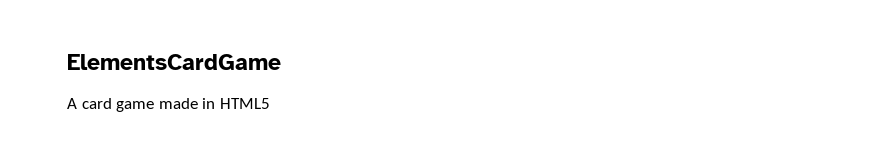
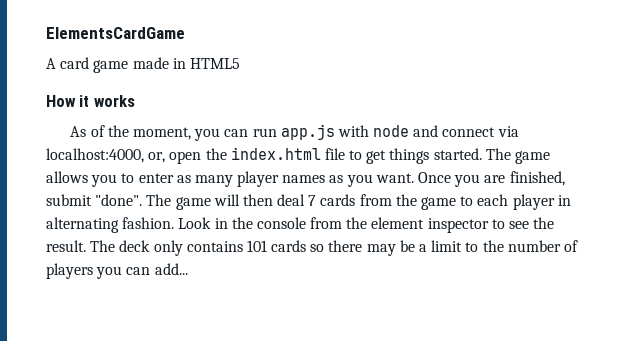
(270, 103) none -> [46,95,135,107] [70,124,519,141] [46,147,551,164] [46,171,565,187] [46,194,571,210] [46,217,555,233] [46,240,578,256] [46,263,188,279] // How it works // As of the moment, you can run app.js with node and connect via localhost:4000, or, open the index.html file to get things started. The game allows you to enter as many player names as you want. Once you are finished, submit "done". The game will then deal 7 cards from the game to each player in alternating fashion. Look in the console from the element inspector to see the result. The deck only contains 101 cards so there may be a limit to the number of players you can add...

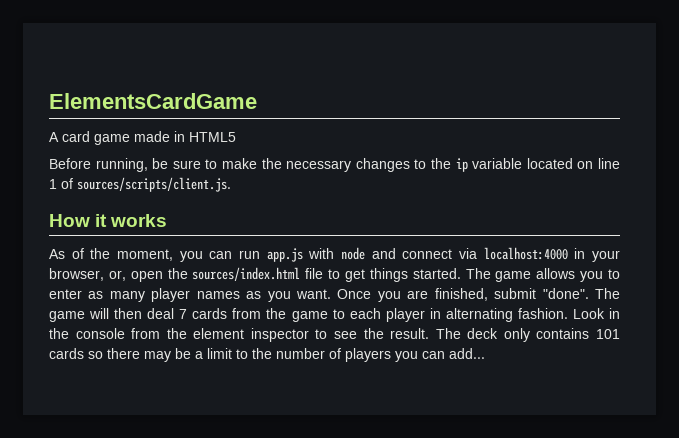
(240, 63) none -> [49,158,621,172] [49,177,231,192] // Before running, be sure to make the necessary changes to the ip variable located on line 1 of sources/scripts/client.js.
[46,148,144,163] localhost:4000, -> [483,247,620,262] [49,268,104,281] localhost:4000 in your browser,
[230,147,321,160] index.html -> [192,267,301,281] sources/index.html

